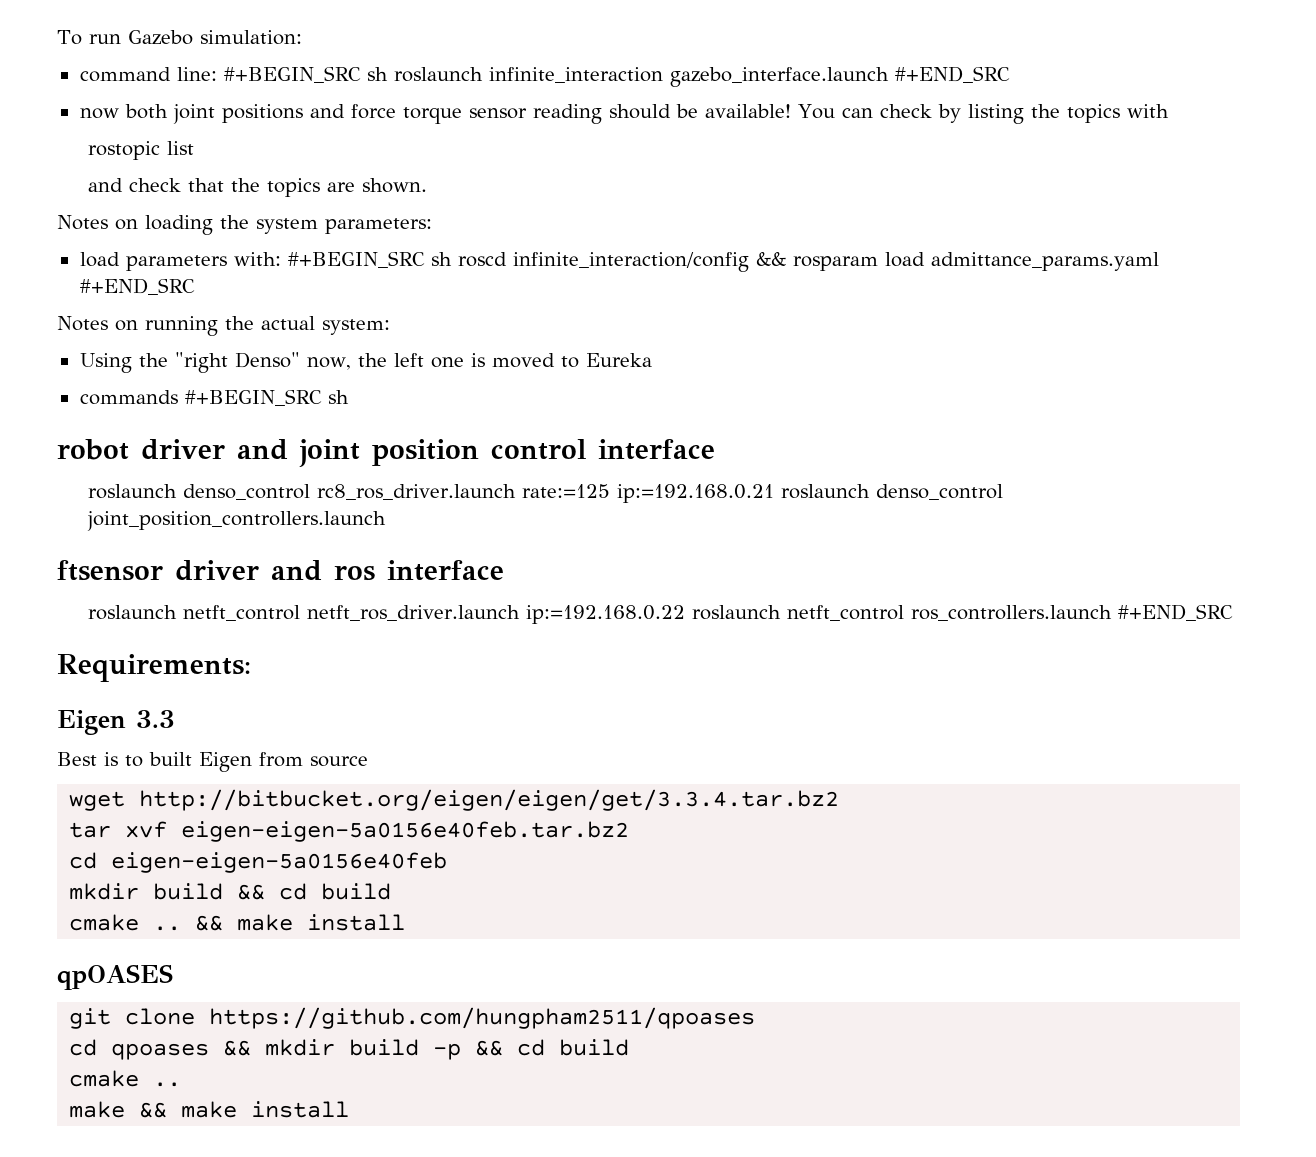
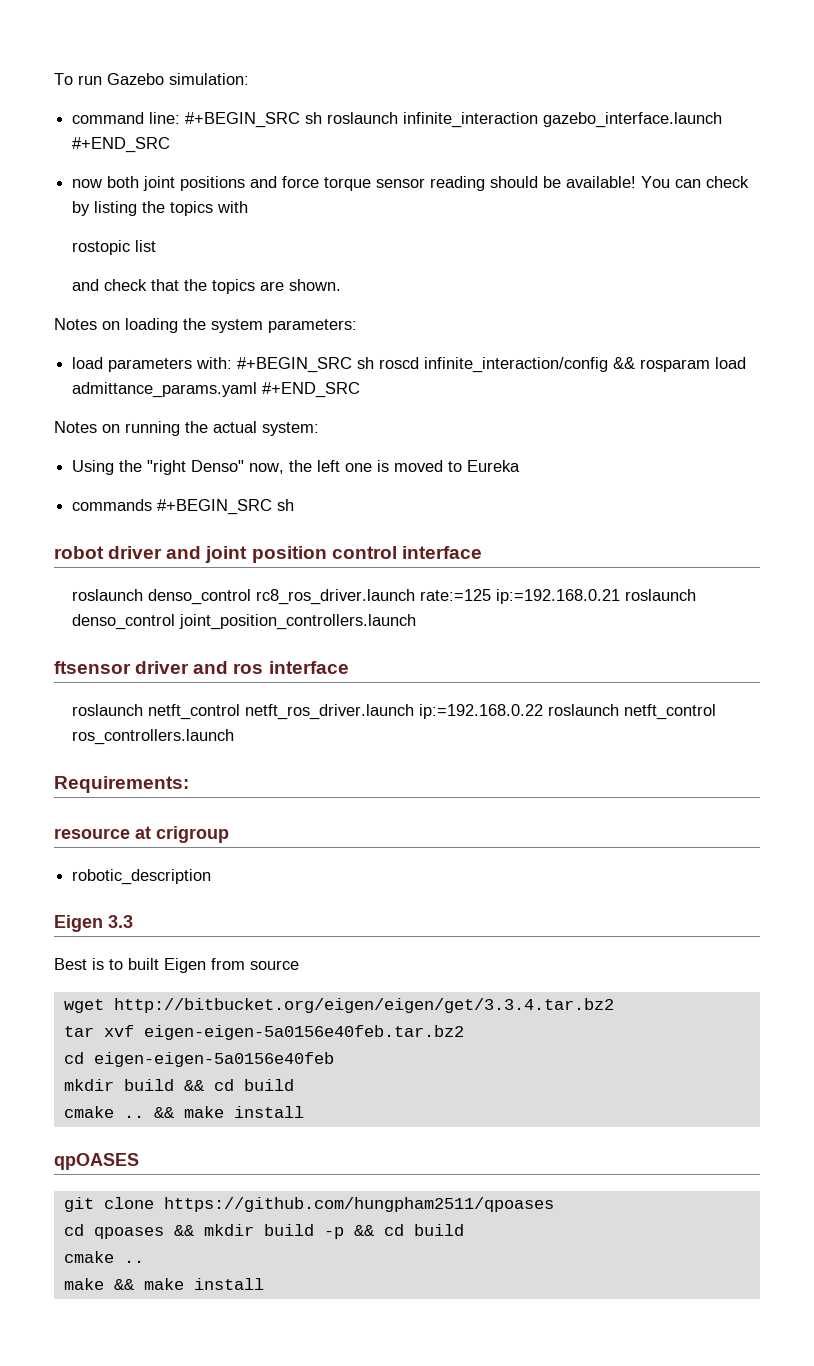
[1118,604,1234,621] #+END_SRC -> (235, 737) none
(251, 668) none -> [54,826,229,843] [72,869,212,885] // resource at crigroup // robotic_description

